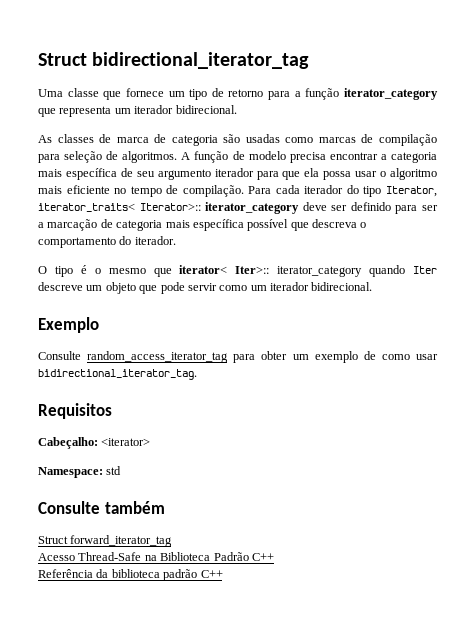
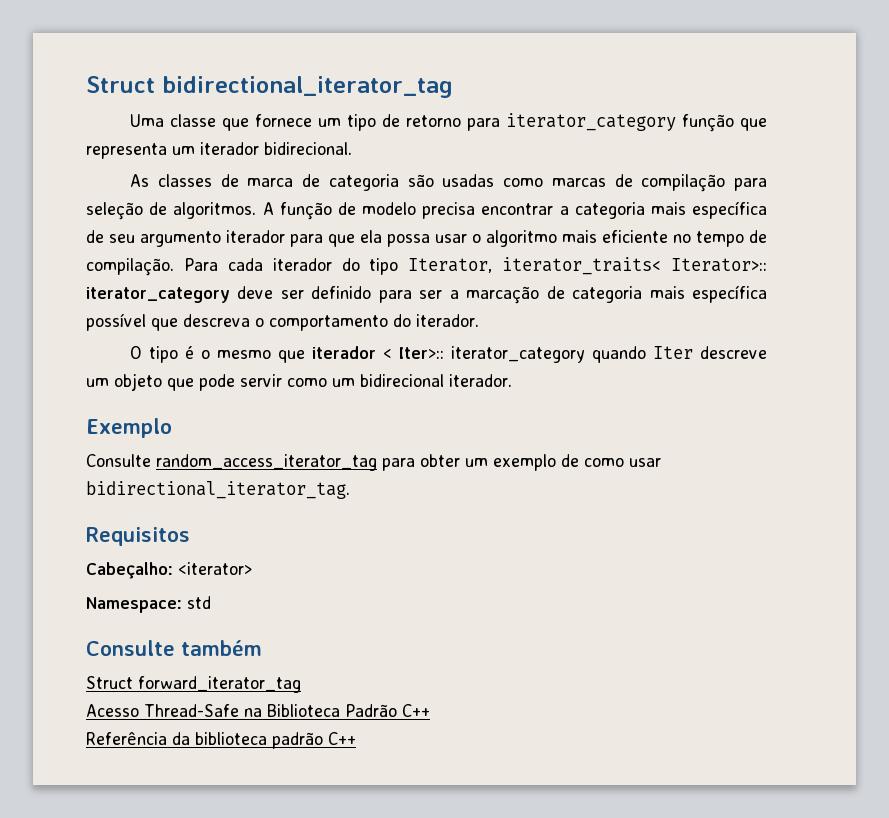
[294,88,438,100] a função iterator_category -> [506,113,735,132] iterator_category função
[179,265,228,274] iterator< -> [312,346,393,359] iterador <
[270,282,373,291] iterador bidirecional. -> [360,374,512,387] bidirecional iterador.

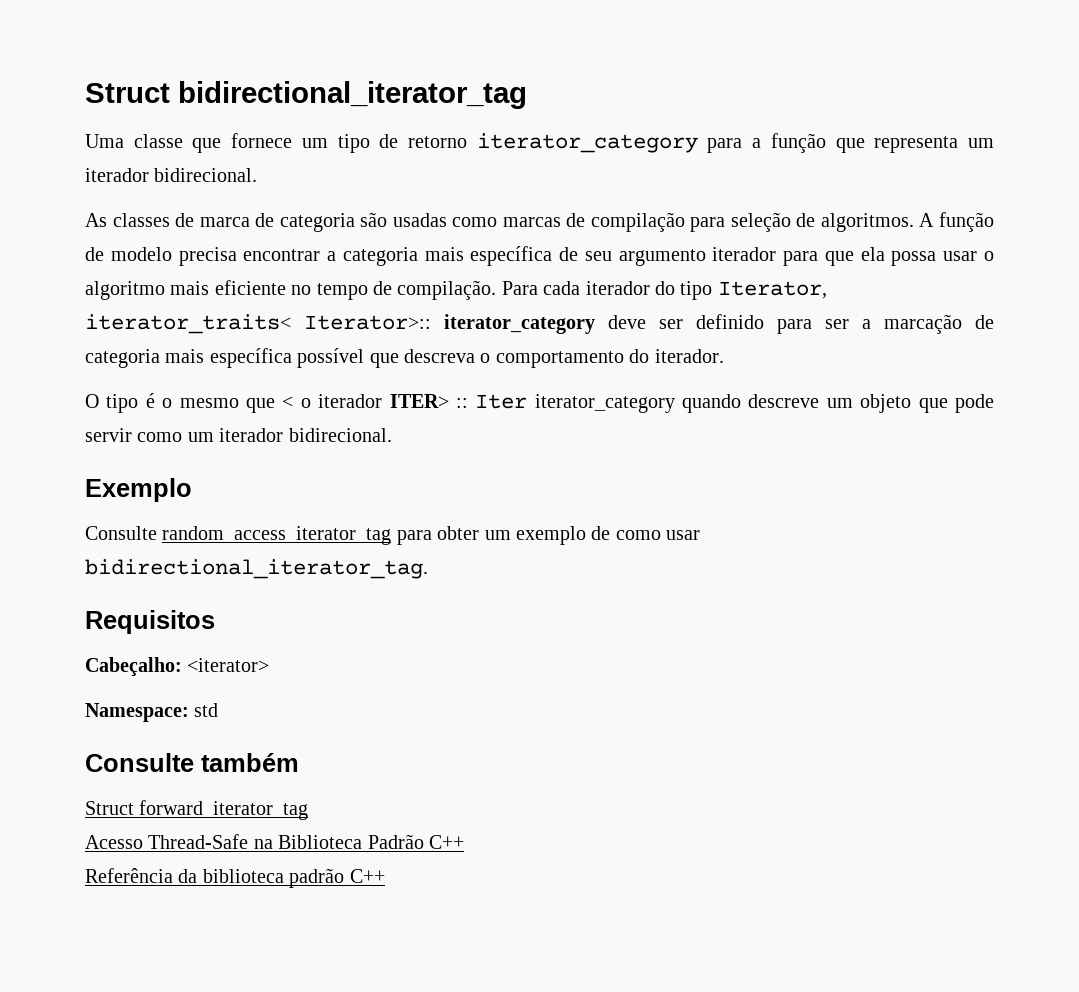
[467,113,677,131] para iterator_category -> [476,133,762,153] iterator_category para a
[312,346,445,359] iterador < Iter>:: -> [282,394,528,409] < o iterador ITER> :: Iter
[653,346,694,359] Iter -> (742, 403) none
[360,374,512,387] bidirecional iterador. -> [219,428,392,442] iterador bidirecional.

